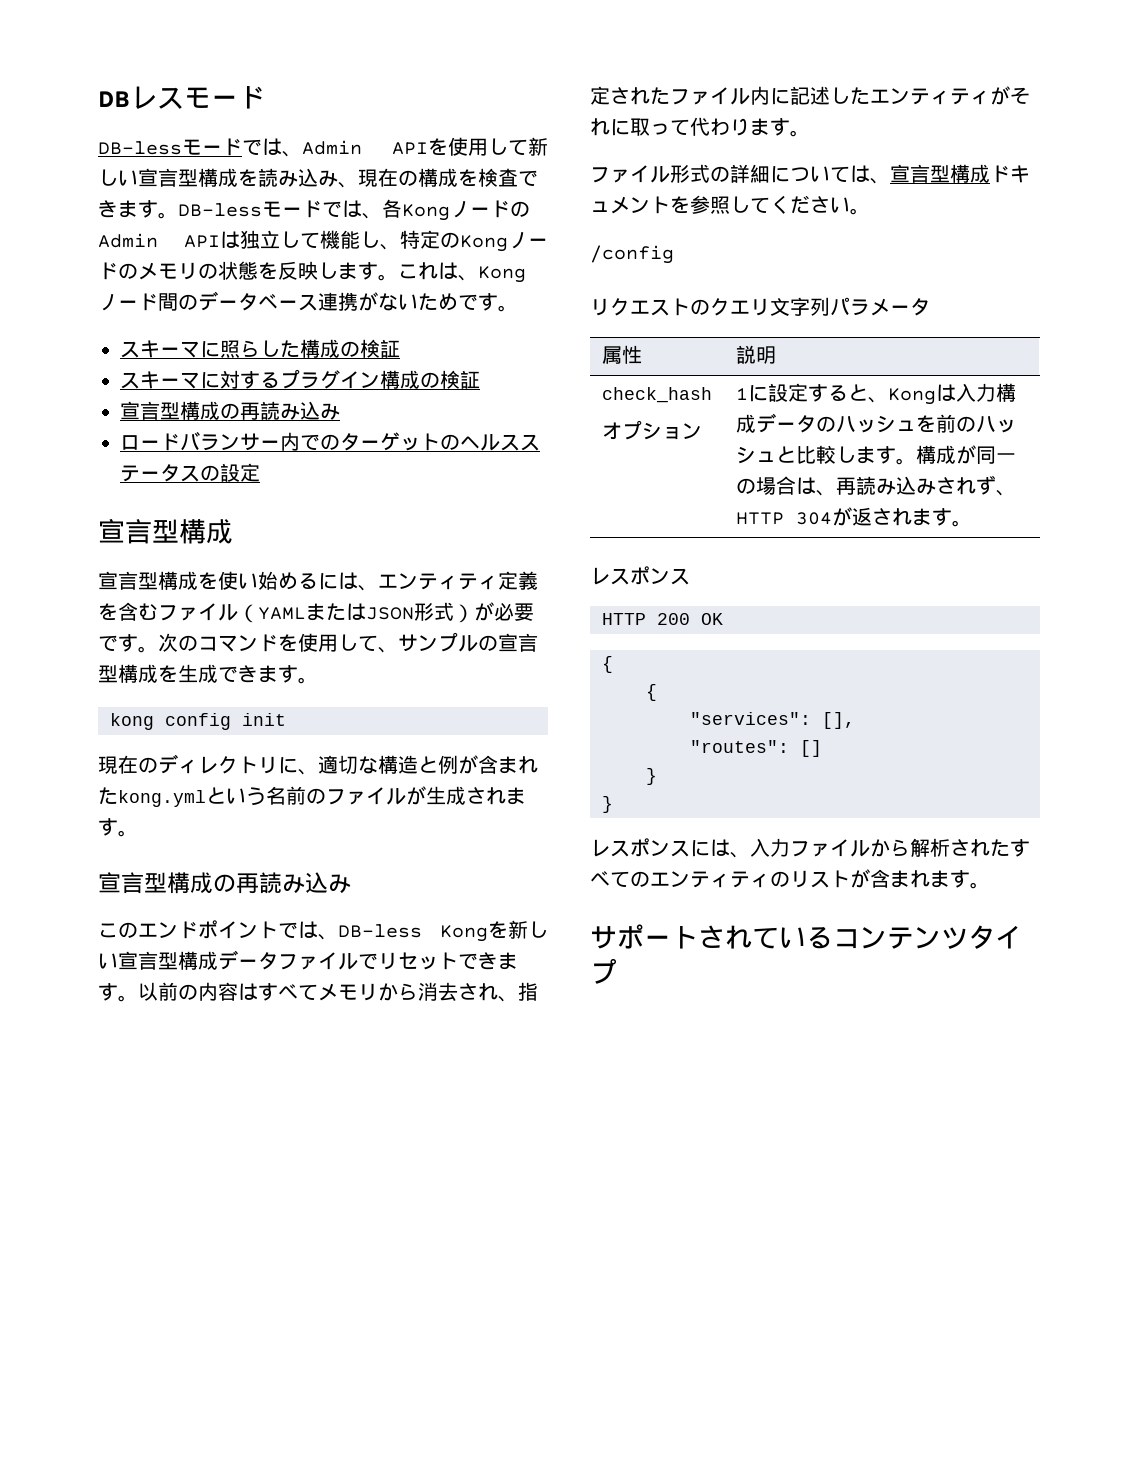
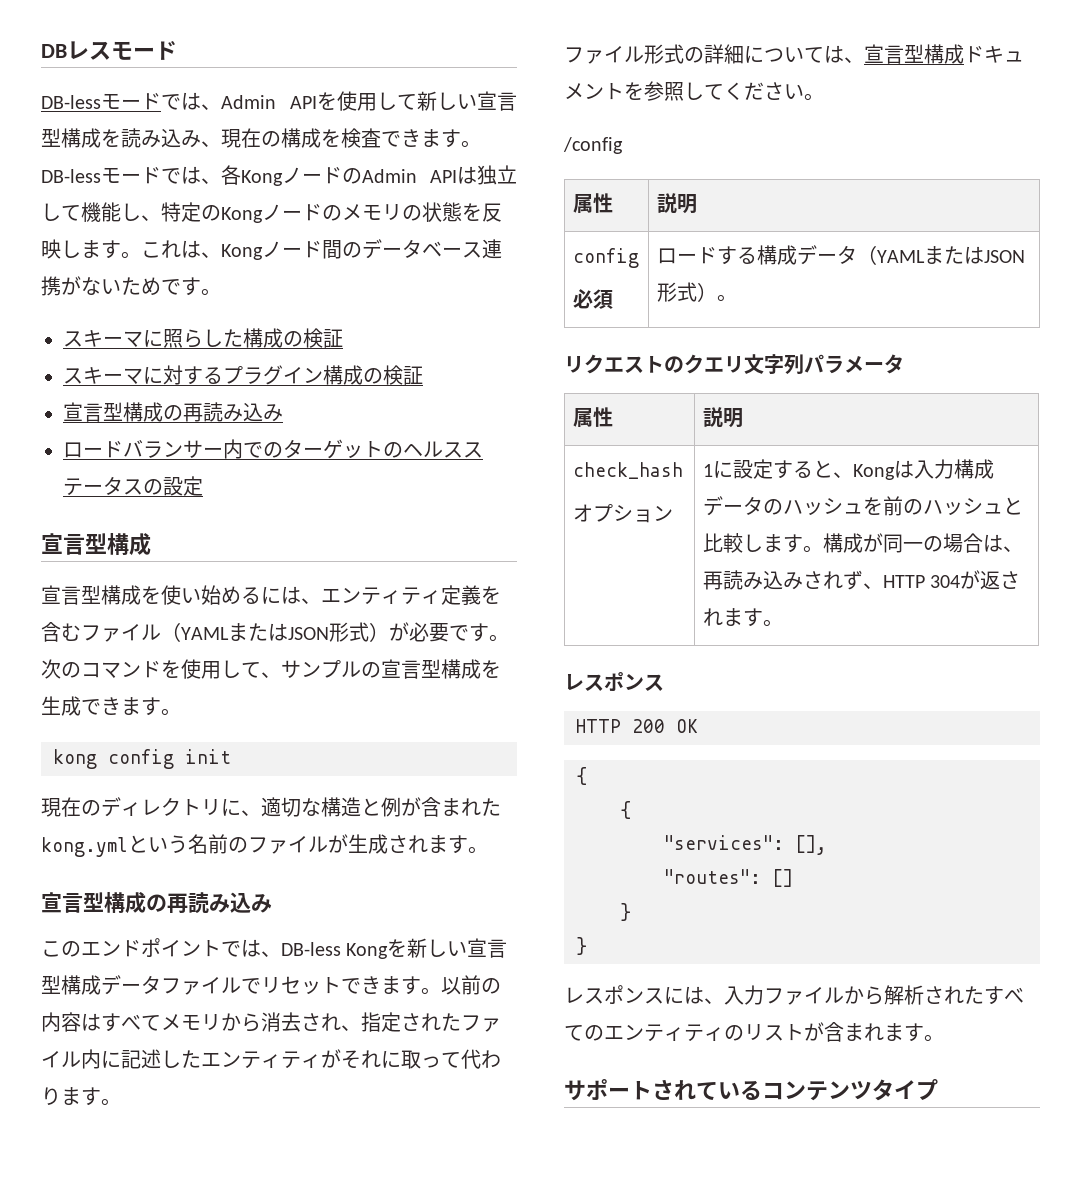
(674, 254) none -> [572,193,613,213] [656,193,697,214] [572,248,639,268] [572,289,613,309] [656,245,1025,265] [656,282,737,302] // 属性 | 説明 // config // 必須 | ロードする構成データ（YAMLまたはJSON形式）。

